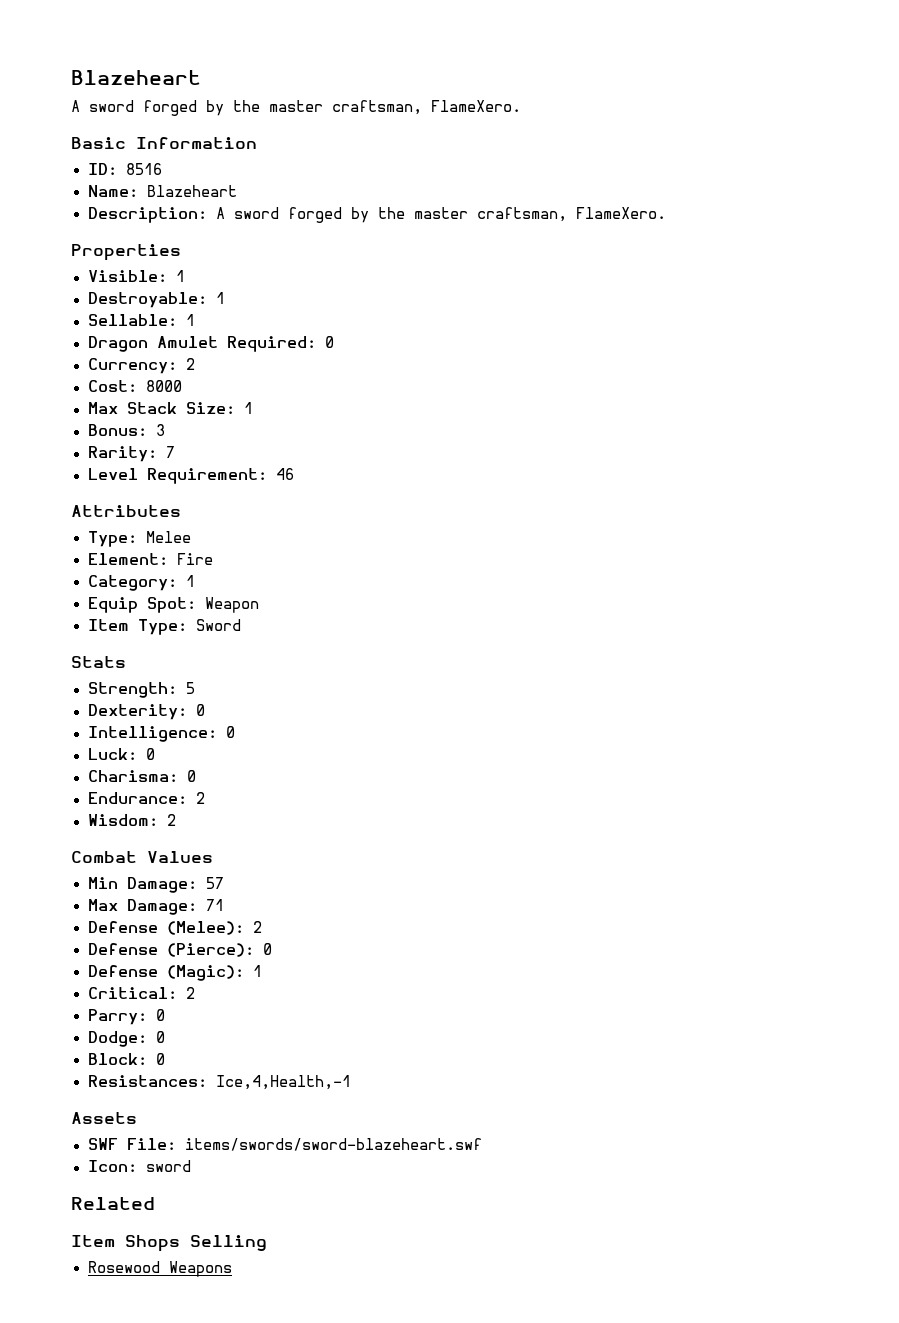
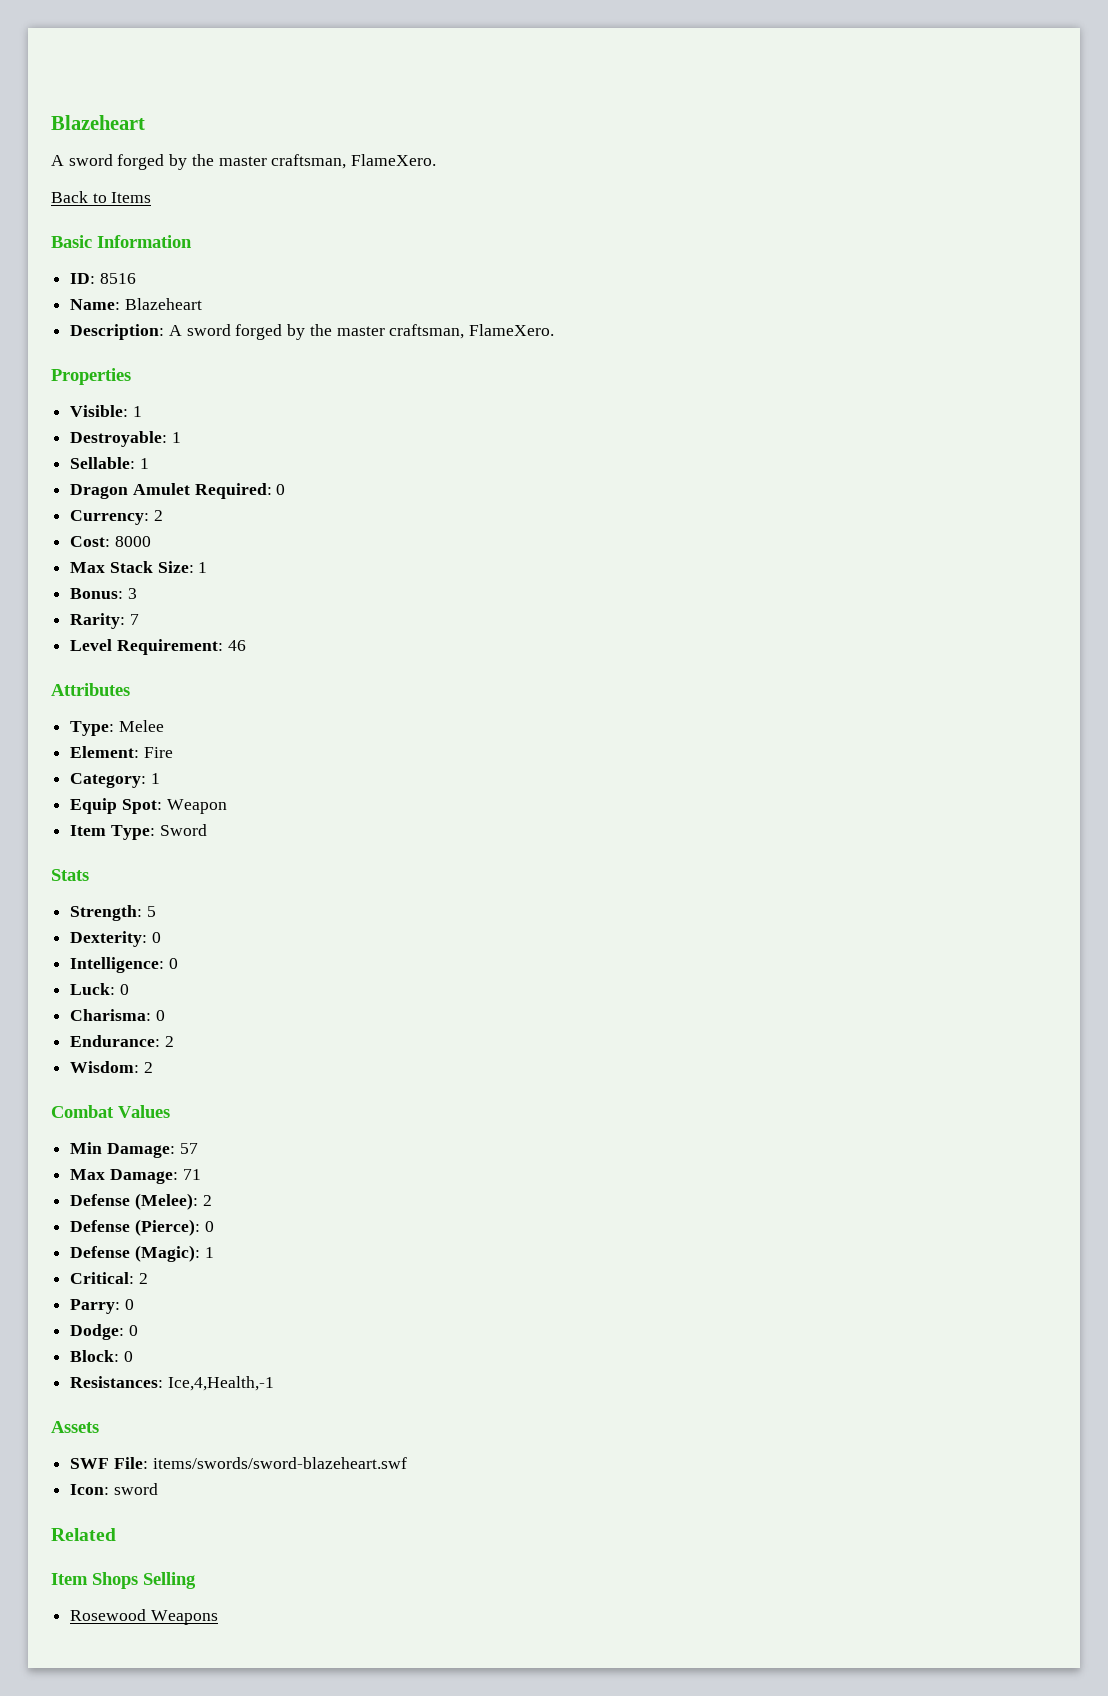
(521, 106) none -> [51,191,152,203] // Back to Items

